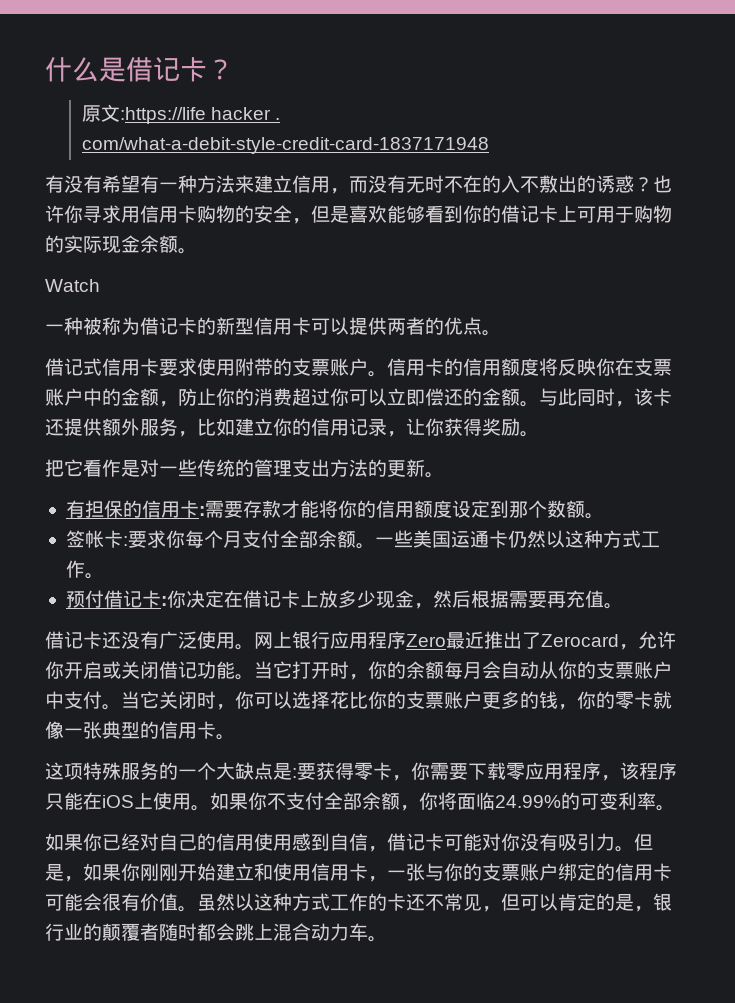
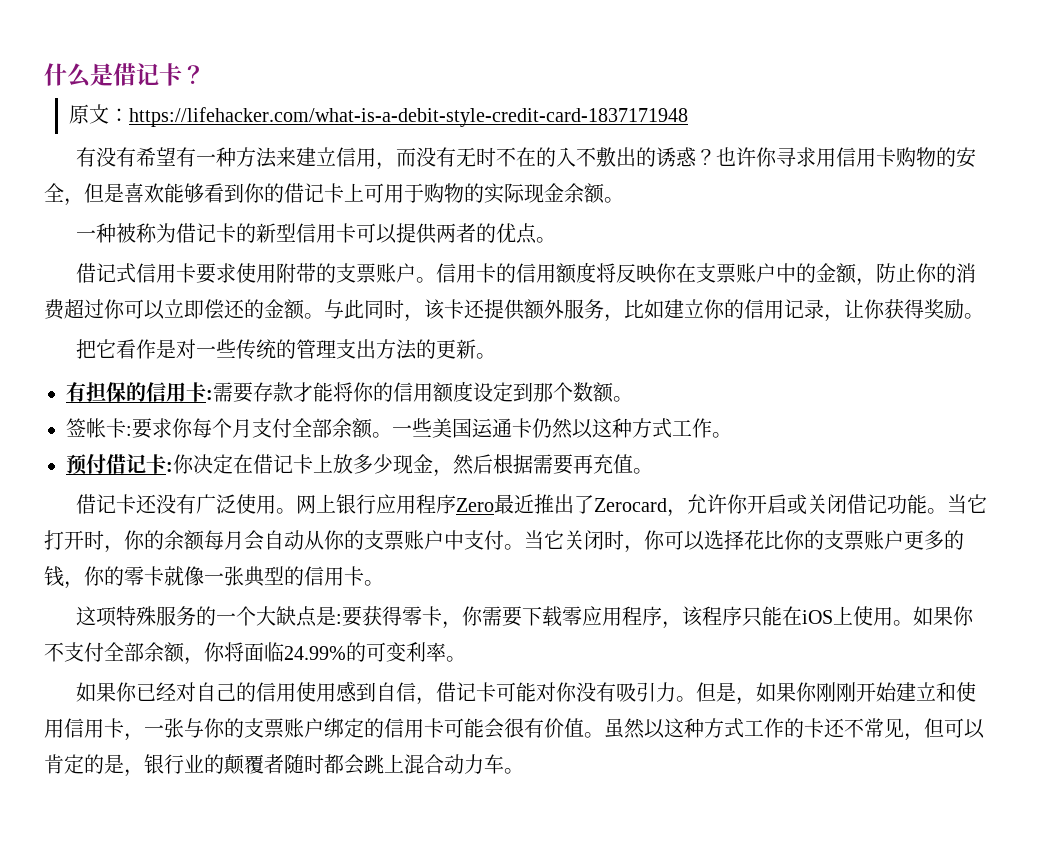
[119,107,281,124] [81,137,489,154] :https://life hacker . com/what-a-debit-style-credit-card-1837171948 -> [109,107,689,127] ：https://lifehacker.com/what-is-a-debit-style-credit-card-1837171948
[45,279,100,292] // Watch -> (624, 200) none

